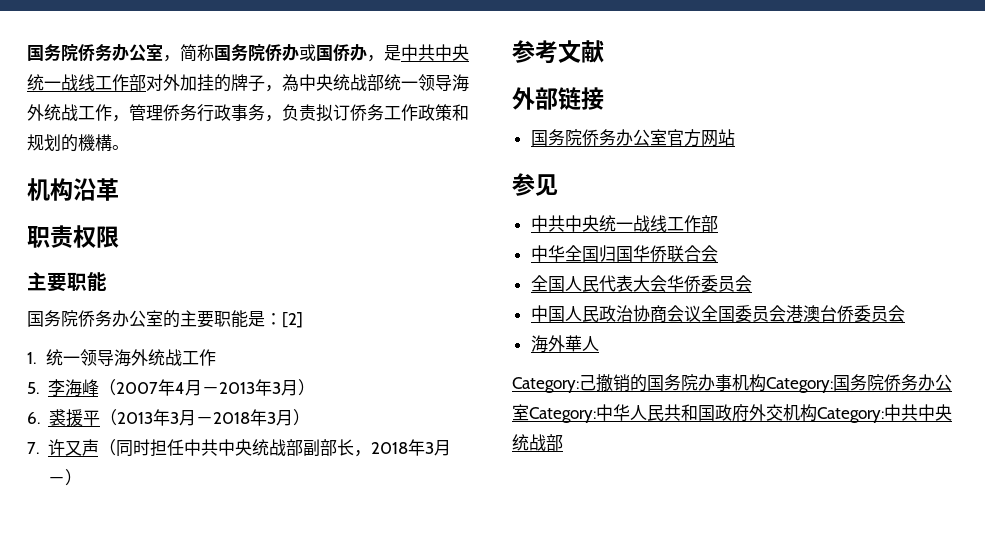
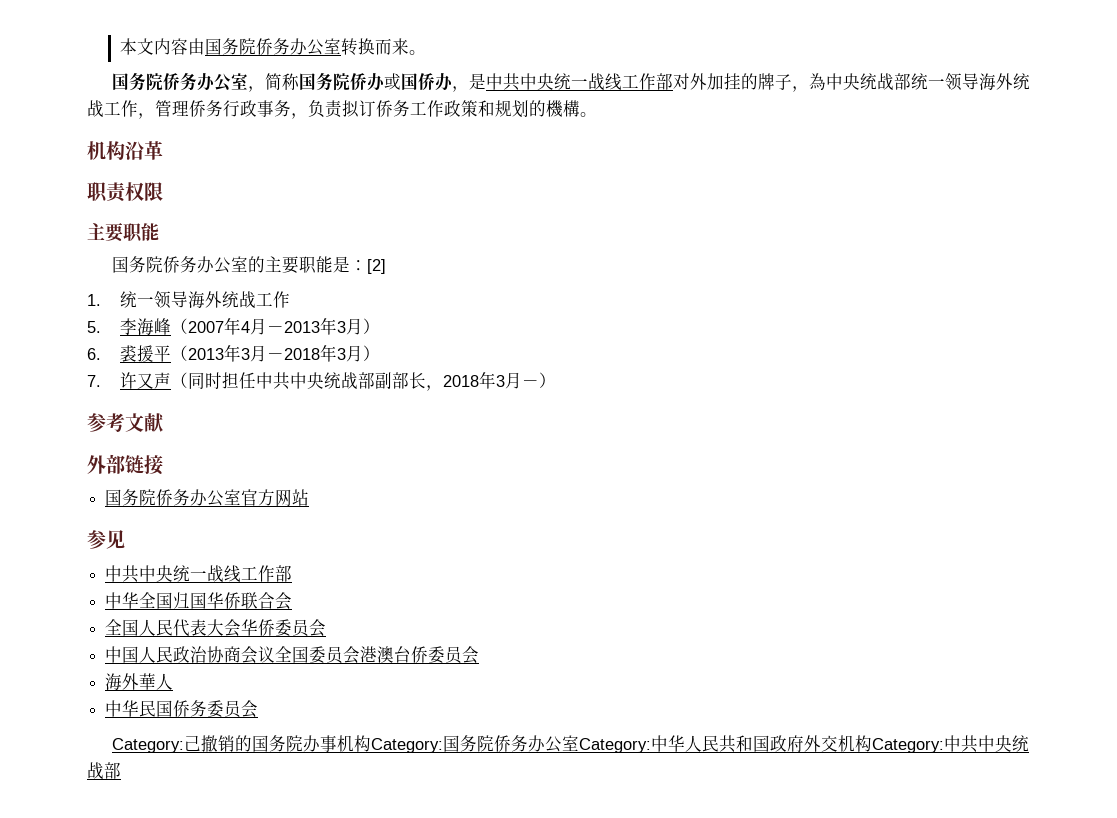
(27, 53) none -> [119,38,426,56] 本文内容由国务院侨务办公室转换而来。 //
(599, 343) none -> [105,700,259,718] // 中华民国侨务委员会

